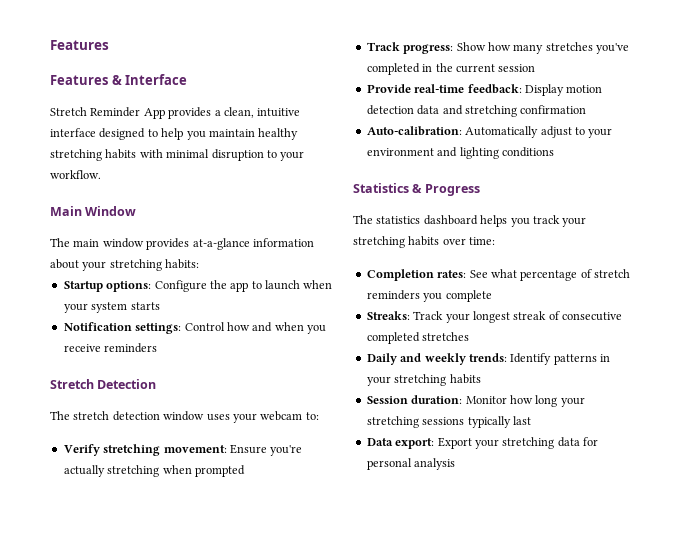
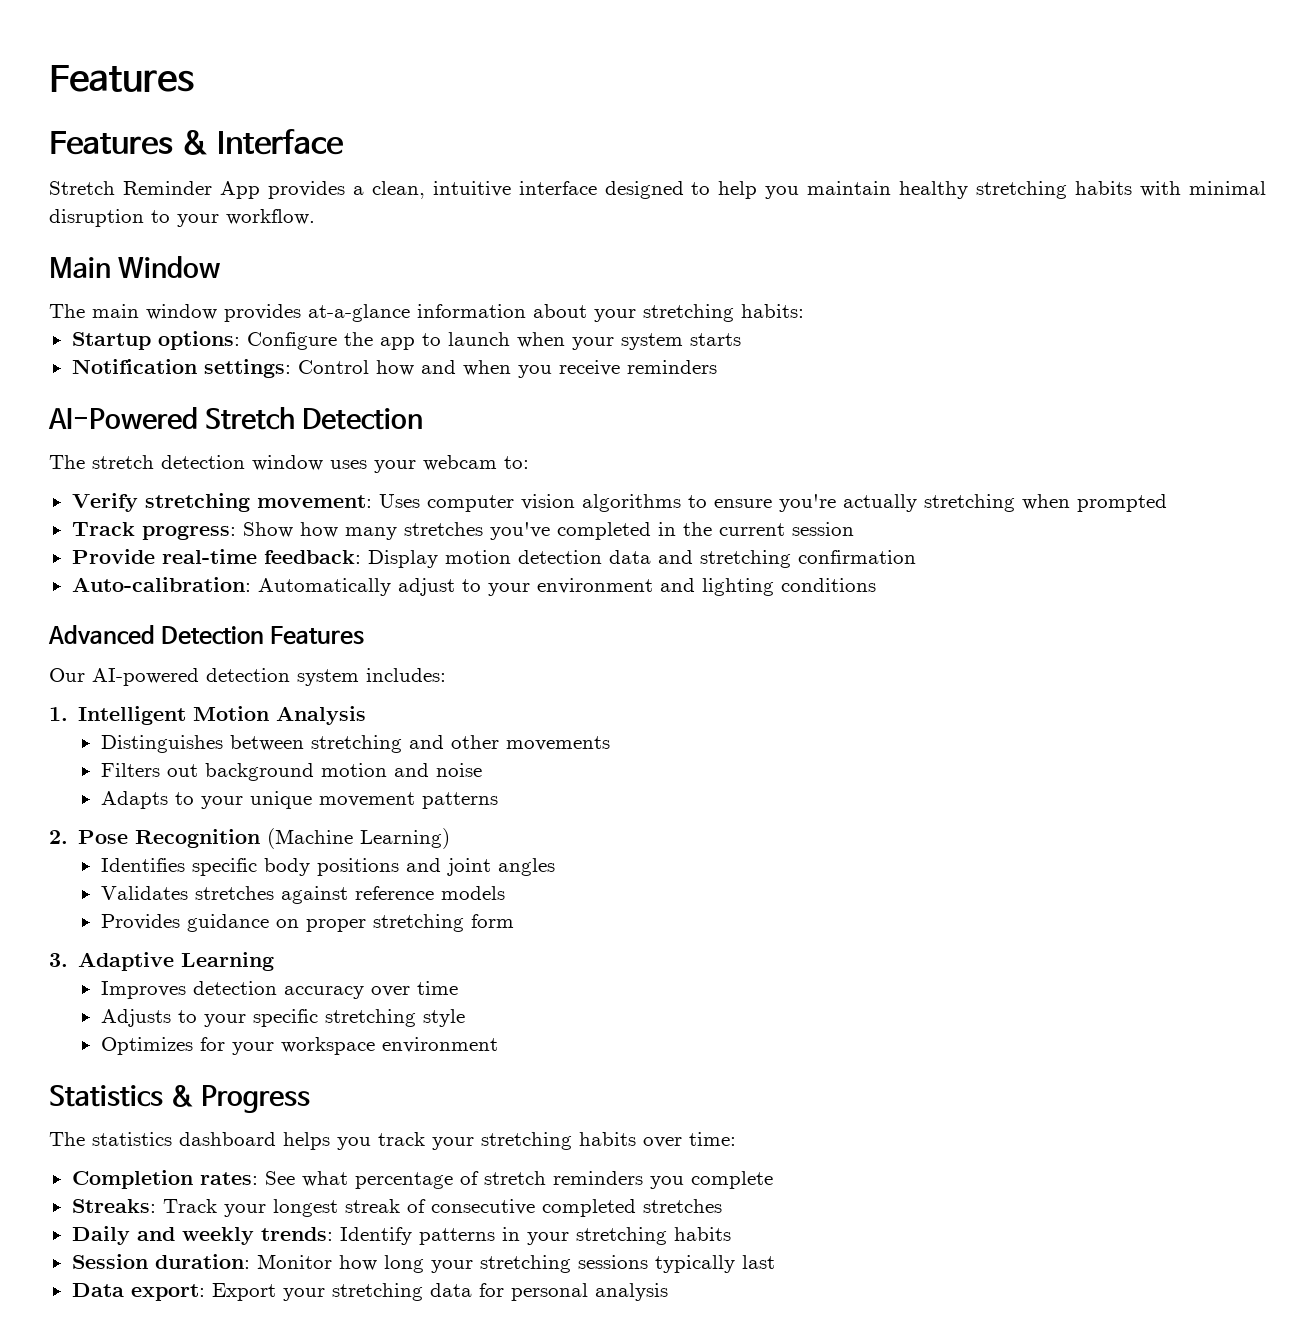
(158, 348) none -> [48,407,198,430] AI-Powered
[229,444,267,454] Ensure -> [378,494,772,512] Uses computer vision algorithms to ensure
(554, 152) none -> [48,625,365,645] [49,668,446,686] [49,706,367,725] [100,735,610,753] [100,763,482,781] [100,791,498,809] [49,828,451,849] [100,858,555,876] [100,886,505,904] [100,914,514,932] [49,952,275,971] [100,981,458,999] [100,1009,465,1027] [100,1037,498,1055] // Advanced Detection Features // Our AI-powered detection system includes: // 1. Intelligent Motion Analysis // Distinguishes between stretching and other movements // Filters out background motion and noise // Adapts to your unique movement patterns // 2. Pose Recognition (Machine Learning) // Identifies specific body positions and joint angles // Validates stretches against reference models // Provides guidance on proper stretching form // 3. Adaptive Learning // Improves detection accuracy over time // Adjusts to your specific stretching style // Optimizes for your workspace environment

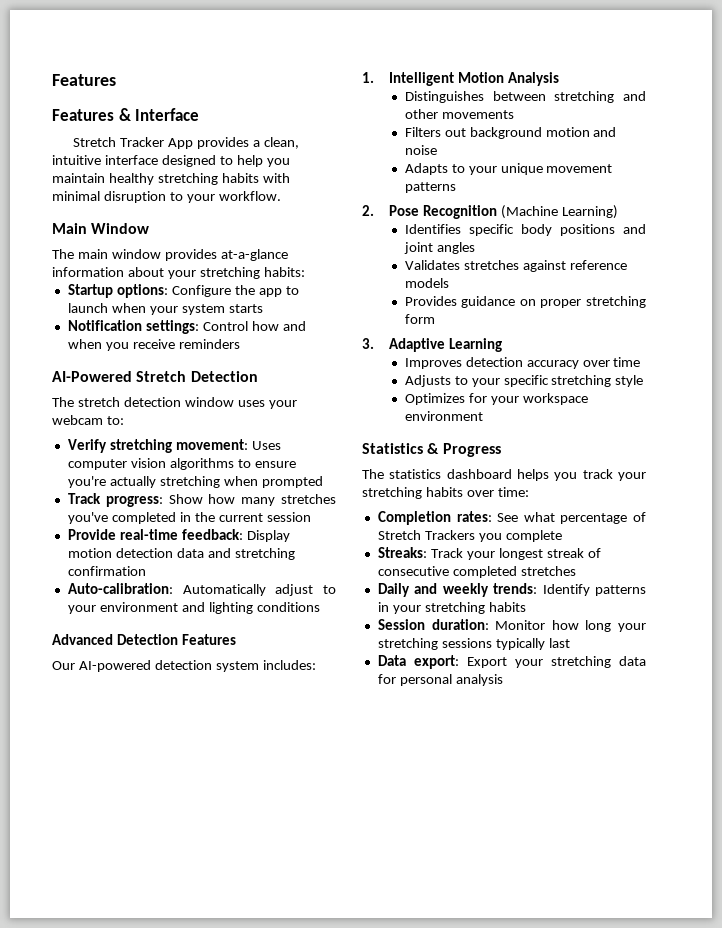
[122,181,212,195] Reminder -> [120,137,165,147] Tracker
[483,1171,643,1185] stretch reminders -> [377,530,475,540] Stretch Trackers

